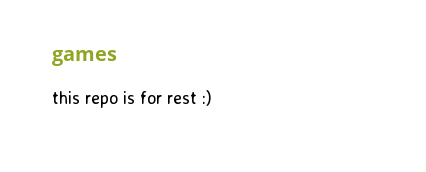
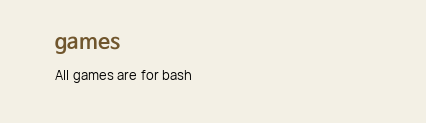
[52,90,212,108] this repo is for rest :) -> [55,70,193,83] All games are for bash

